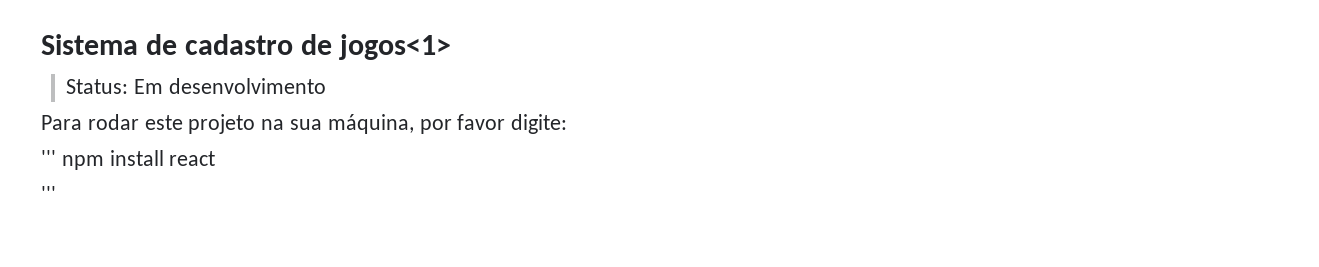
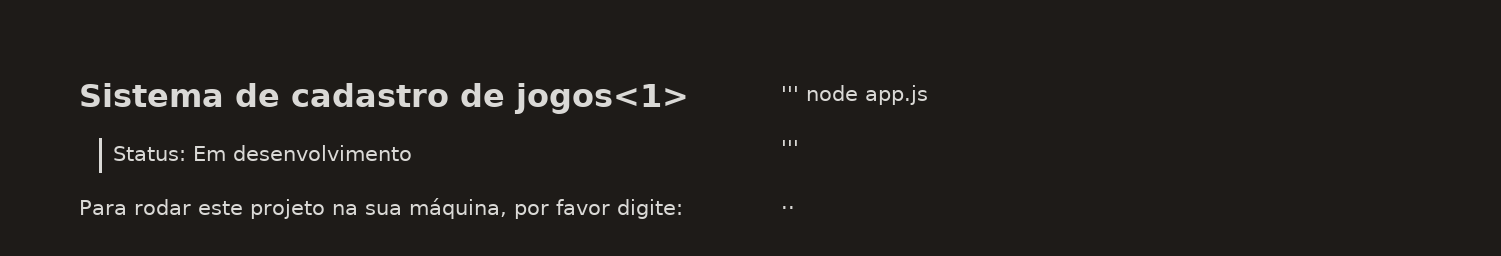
[61,150,216,170] [41,186,56,202] npm install react // ''' -> [806,85,928,105] [781,140,799,155] [781,206,795,209] node app.js // ''' // ..

